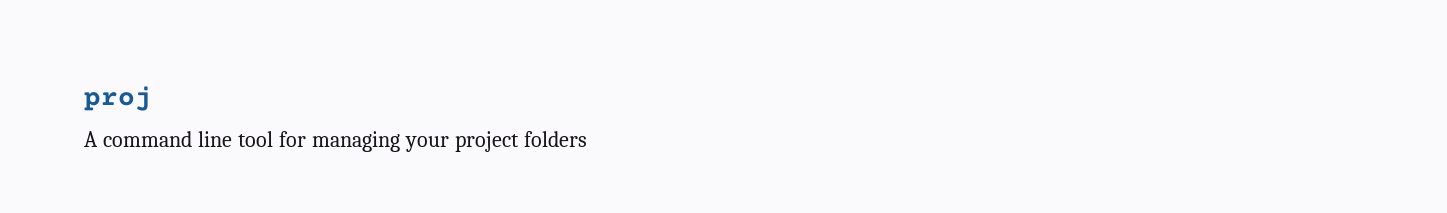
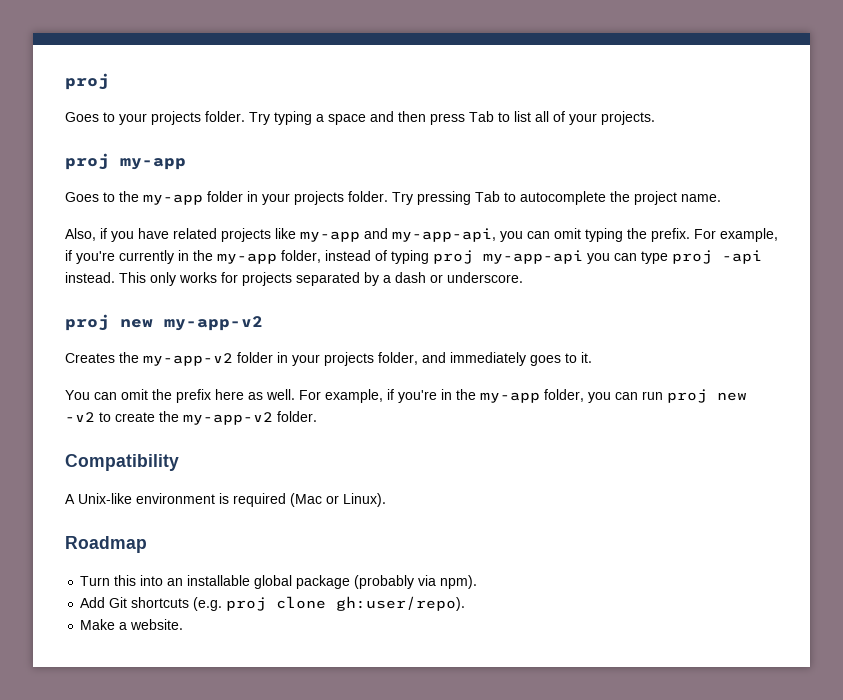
[84,131,587,152] A command line tool for managing your project folders -> [65,111,655,125] [65,153,186,170] [65,191,721,205] [65,228,778,242] [65,250,762,264] [65,272,523,286] [65,314,263,331] [65,352,592,366] [65,389,747,403] [65,411,317,425] [65,454,179,471] [65,493,386,507] [65,536,147,553] [80,575,478,589] [80,596,466,611] [80,619,184,630] Goes to your projects folder. Try typing a space and then press Tab to list all of your projects. // proj my-app // Goes to the my-app folder in your projects folder. Try pressing Tab to autocomplete the project name. // Also, if you have related projects like my-app and my-app-api, you can omit typing the prefix. For example, if you're currently in the my-app folder, instead of typing proj my-app-api you can type proj -api instead. This only works for projects separated by a dash or underscore. // proj new my-app-v2 // Creates the my-app-v2 folder in your projects folder, and immediately goes to it. // You can omit the prefix here as well. For example, if you're in the my-app folder, you can run proj new -v2 to create the my-app-v2 folder. // Compatibility // A Unix-like environment is required (Mac or Linux). // Roadmap // Turn this into an installable global package (probably via npm). // Add Git shortcuts (e.g. proj clone gh:user/repo). // Make a website.

